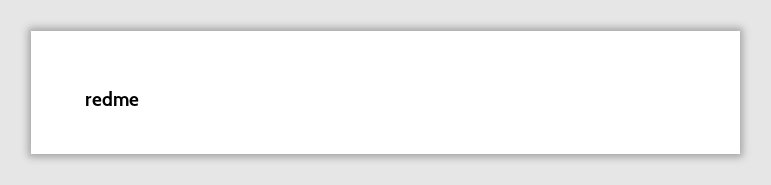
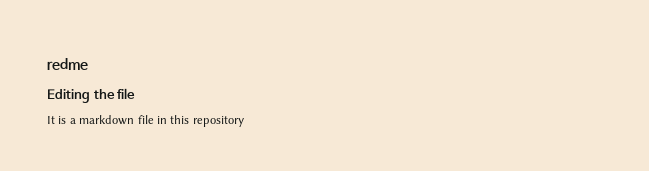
(139, 98) none -> [47,88,136,103] [47,115,244,127] // Editing the file // It is a markdown file in this repository

